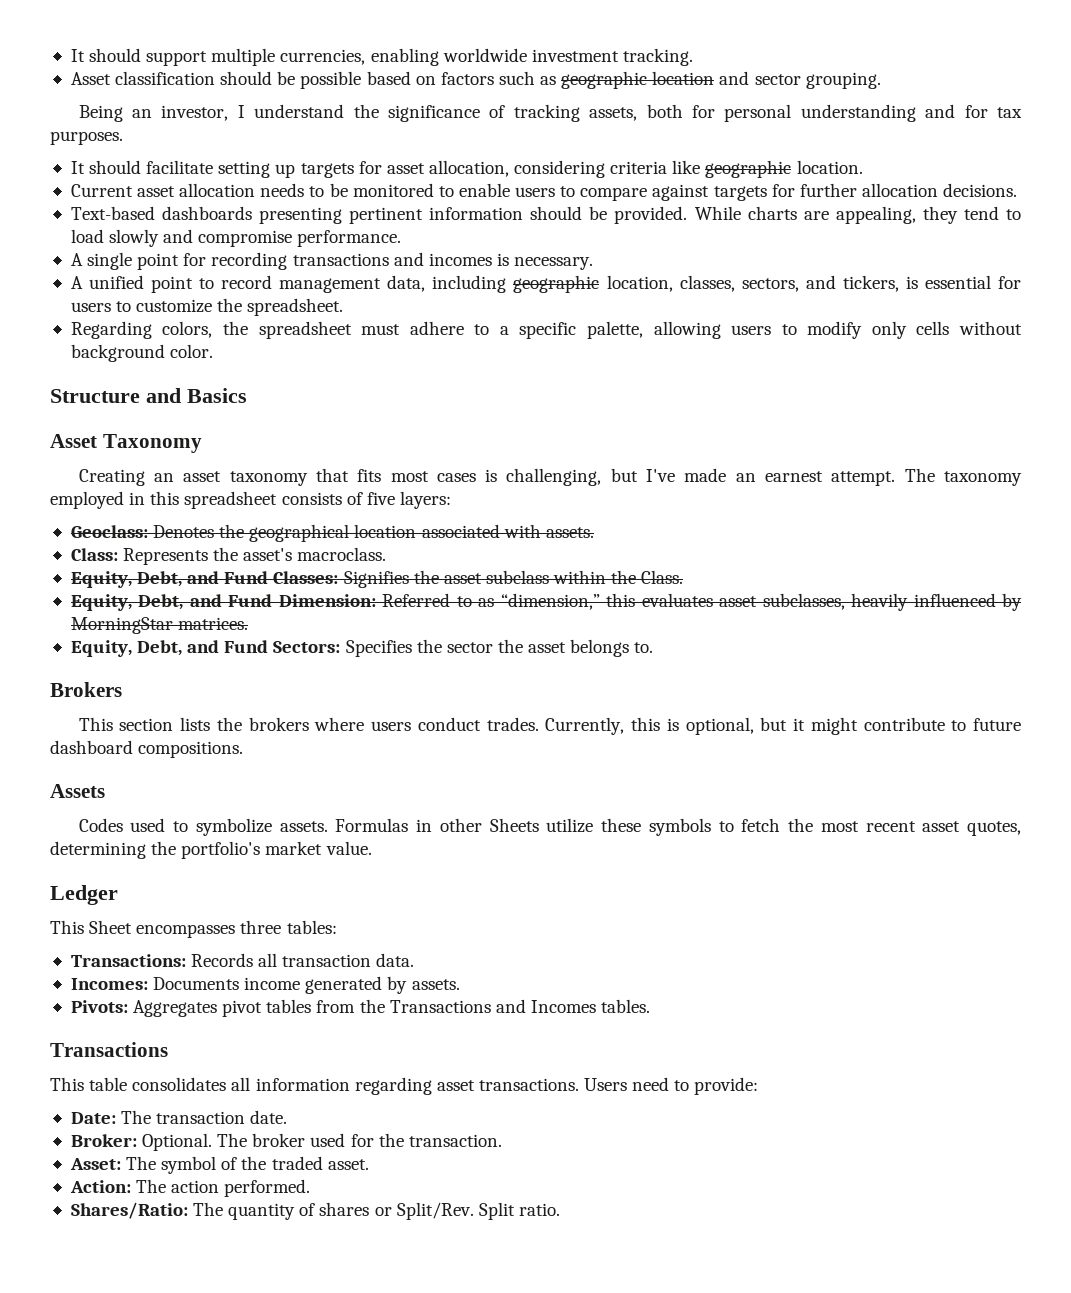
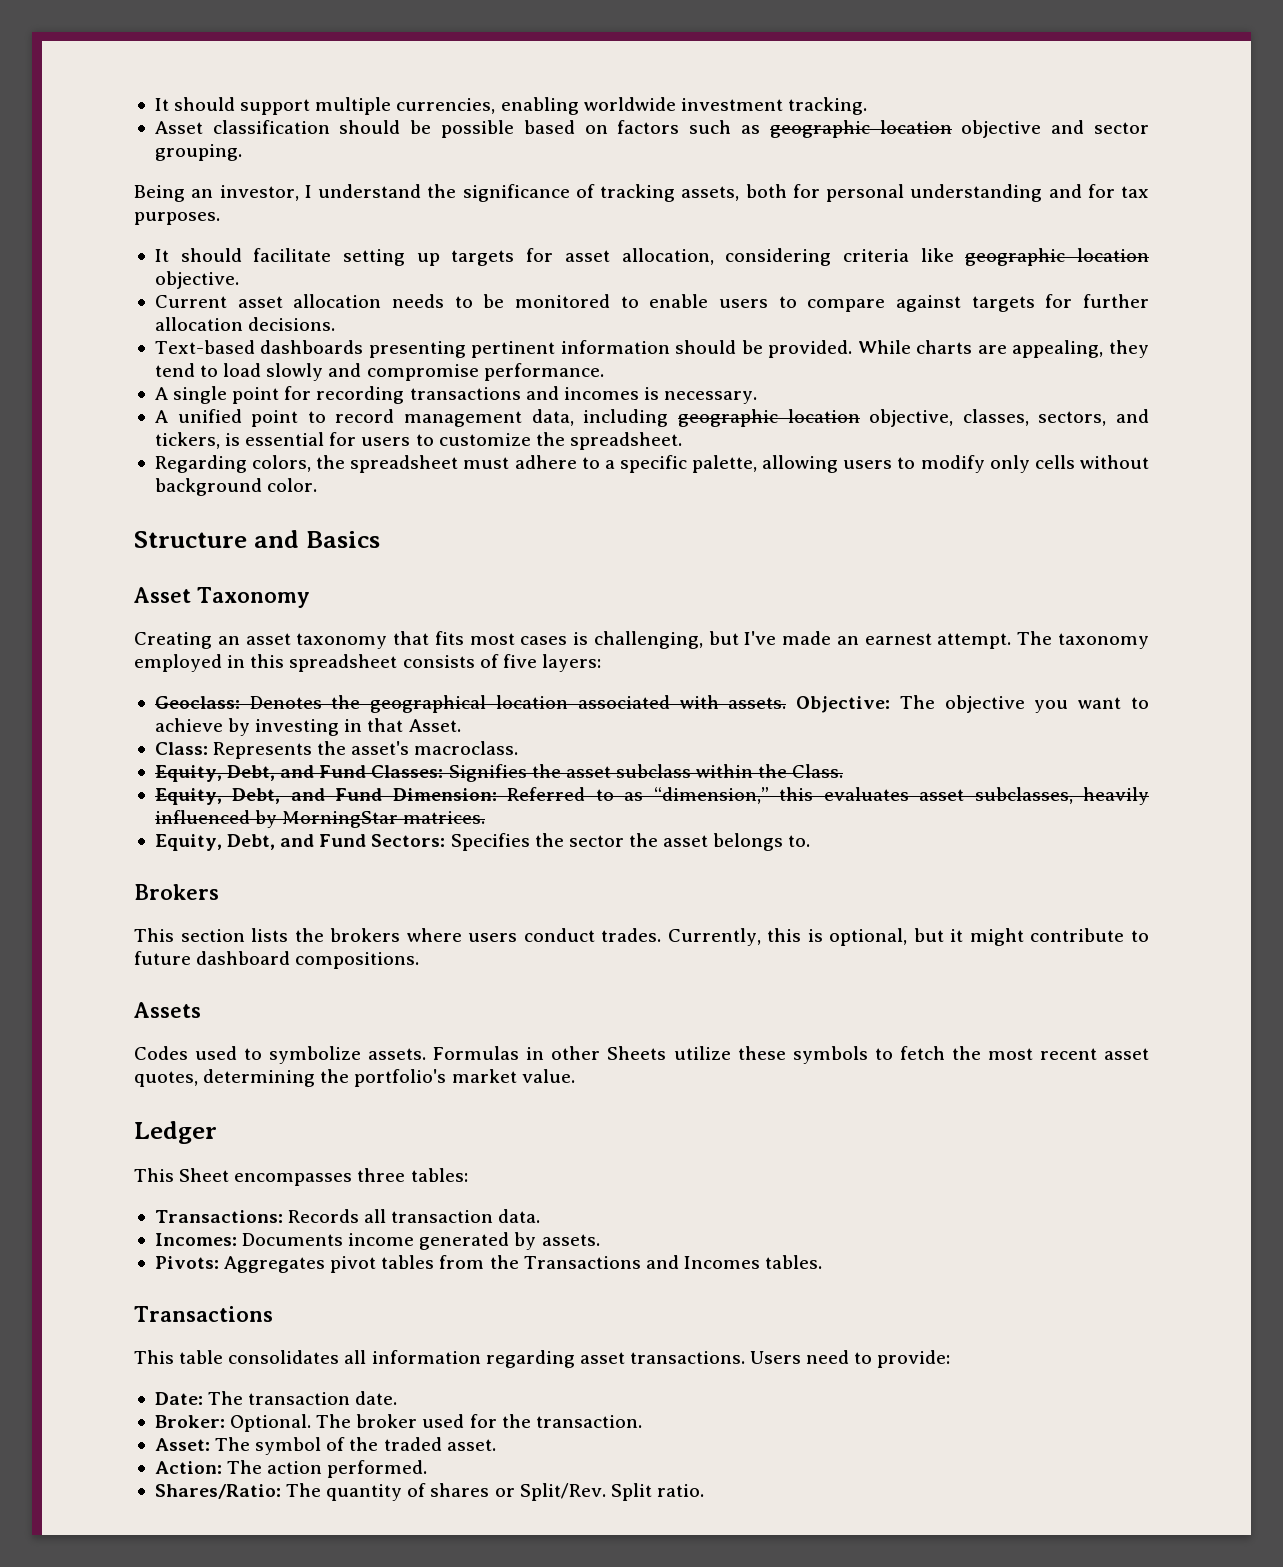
(715, 78) none -> [961,120,1042,138] objective
[796,160,863,174] location. -> [1077,248,1150,262] [154,271,239,289] location objective.
[606,275,673,292] location, -> [787,409,954,427] location objective,
(594, 532) none -> [796,695,1150,713] [154,718,461,736] Objective: The objective you want to achieve by investing in that Asset.

